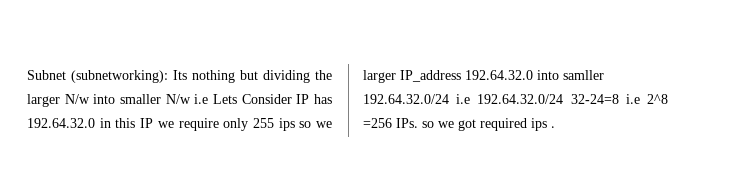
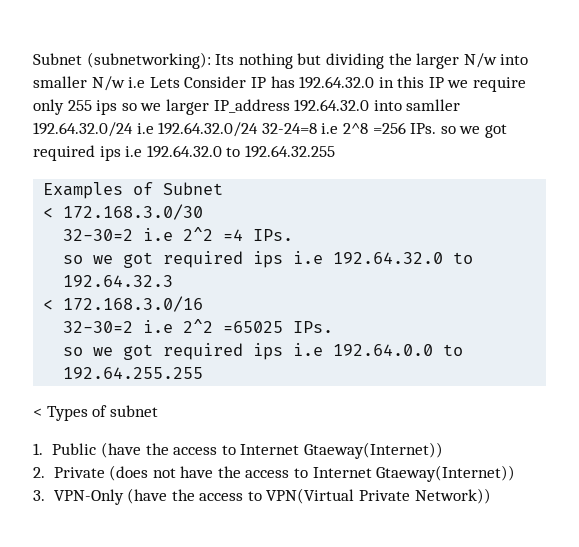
[551,126,555,128] . -> [125,145,335,158] [43,182,224,199] [43,204,204,220] [63,227,294,241] [63,251,474,268] [63,275,174,287] [43,296,204,312] [63,319,334,333] [63,343,464,360] [63,367,204,379] [33,405,158,421] [33,442,443,459] [33,465,516,482] [33,488,491,505] i.e 192.64.32.0 to 192.64.32.255 // Examples of Subnet // < 172.168.3.0/30 // 32-30=2 i.e 2^2 =4 IPs. // so we got required ips i.e 192.64.32.0 to 192.64.32.3 // < 172.168.3.0/16 // 32-30=2 i.e 2^2 =65025 IPs. // so we got required ips i.e 192.64.0.0 to 192.64.255.255 // < Types of subnet // 1. Public (have the access to Internet Gtaeway(Internet)) // 2. Private (does not have the access to Internet Gtaeway(Internet)) // 3. VPN-Only (have the access to VPN(Virtual Private Network))

